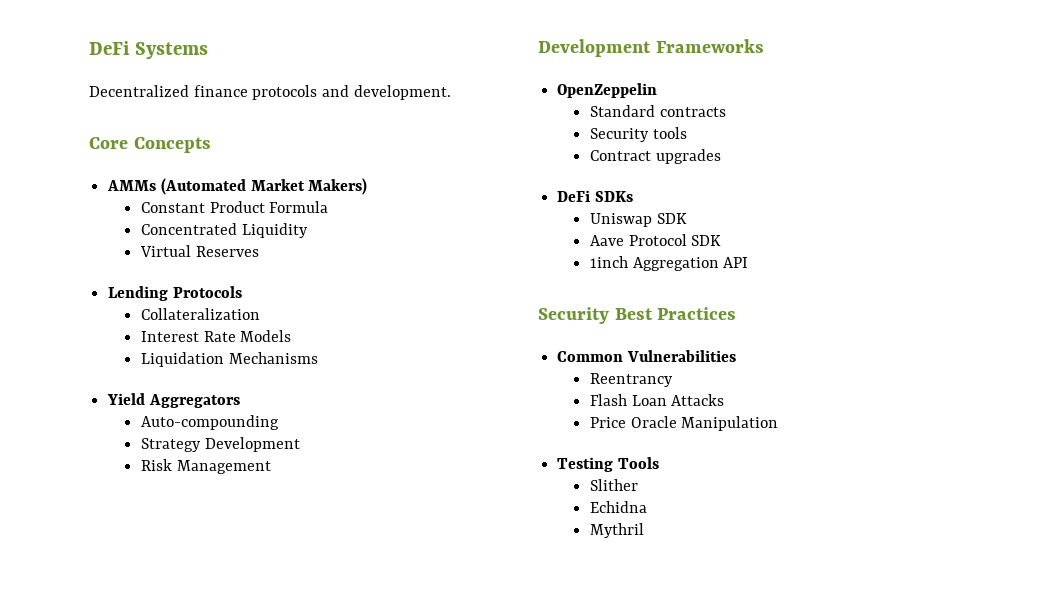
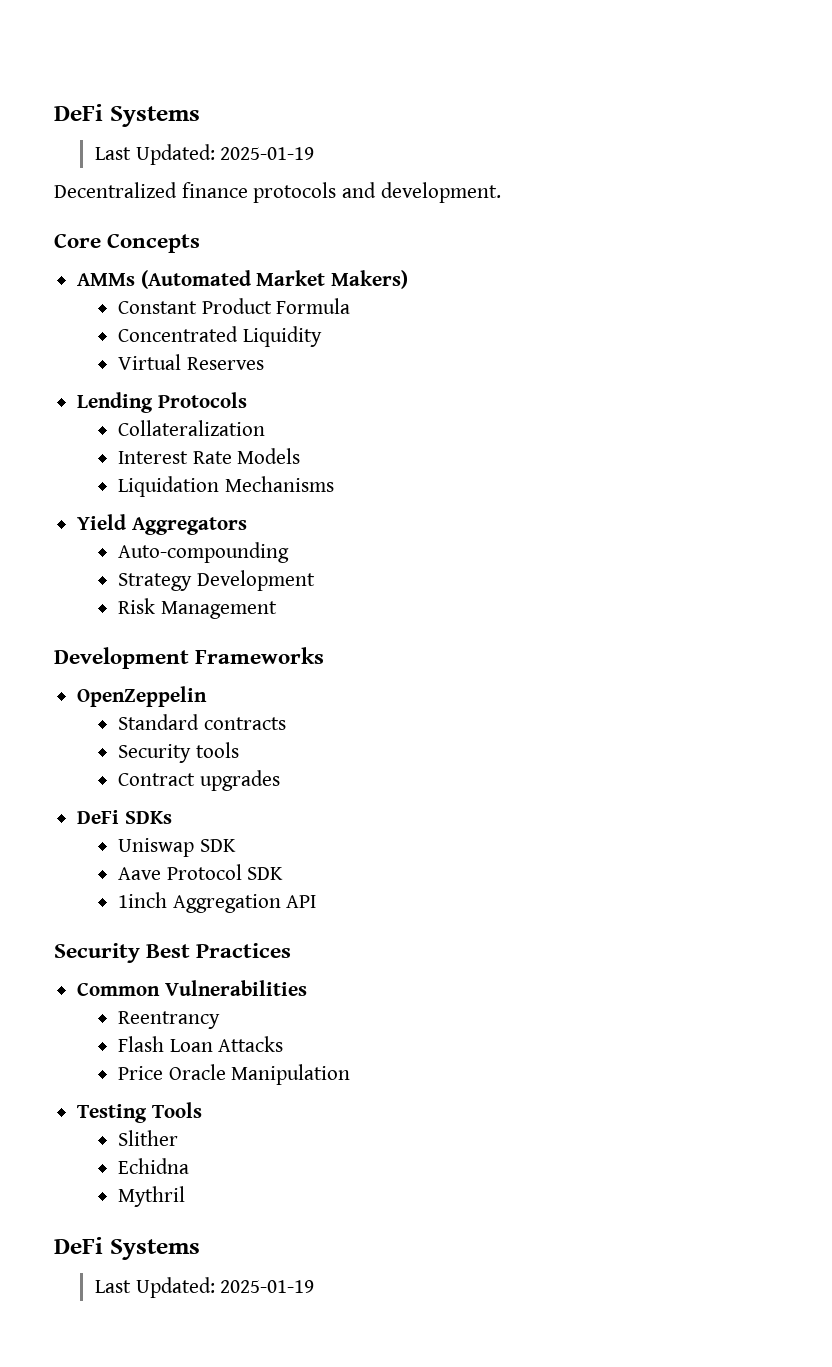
[89,41,208,59] DeFi Systems -> [54,104,200,127] [94,144,315,165] DeFi Systems // Last Updated: 2025-01-19
(644, 530) none -> [54,1237,200,1260] [94,1277,315,1298] // DeFi Systems // Last Updated: 2025-01-19

